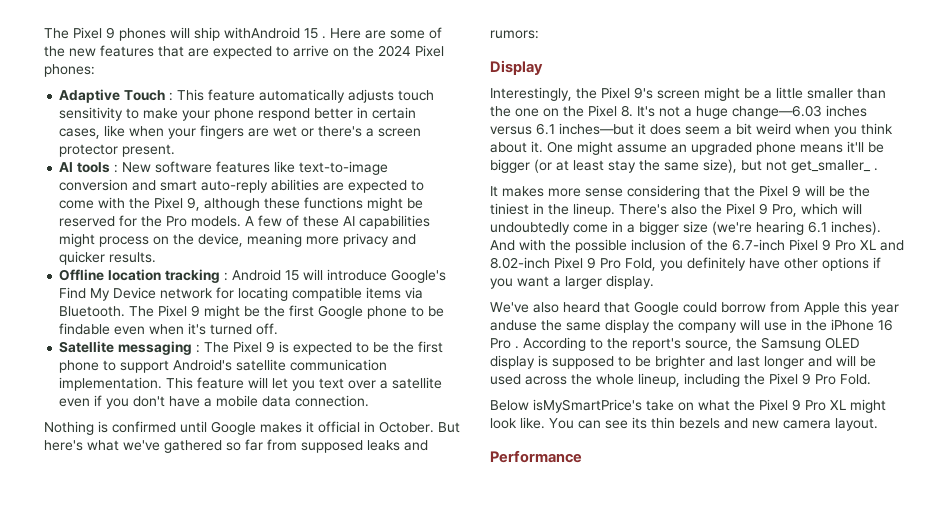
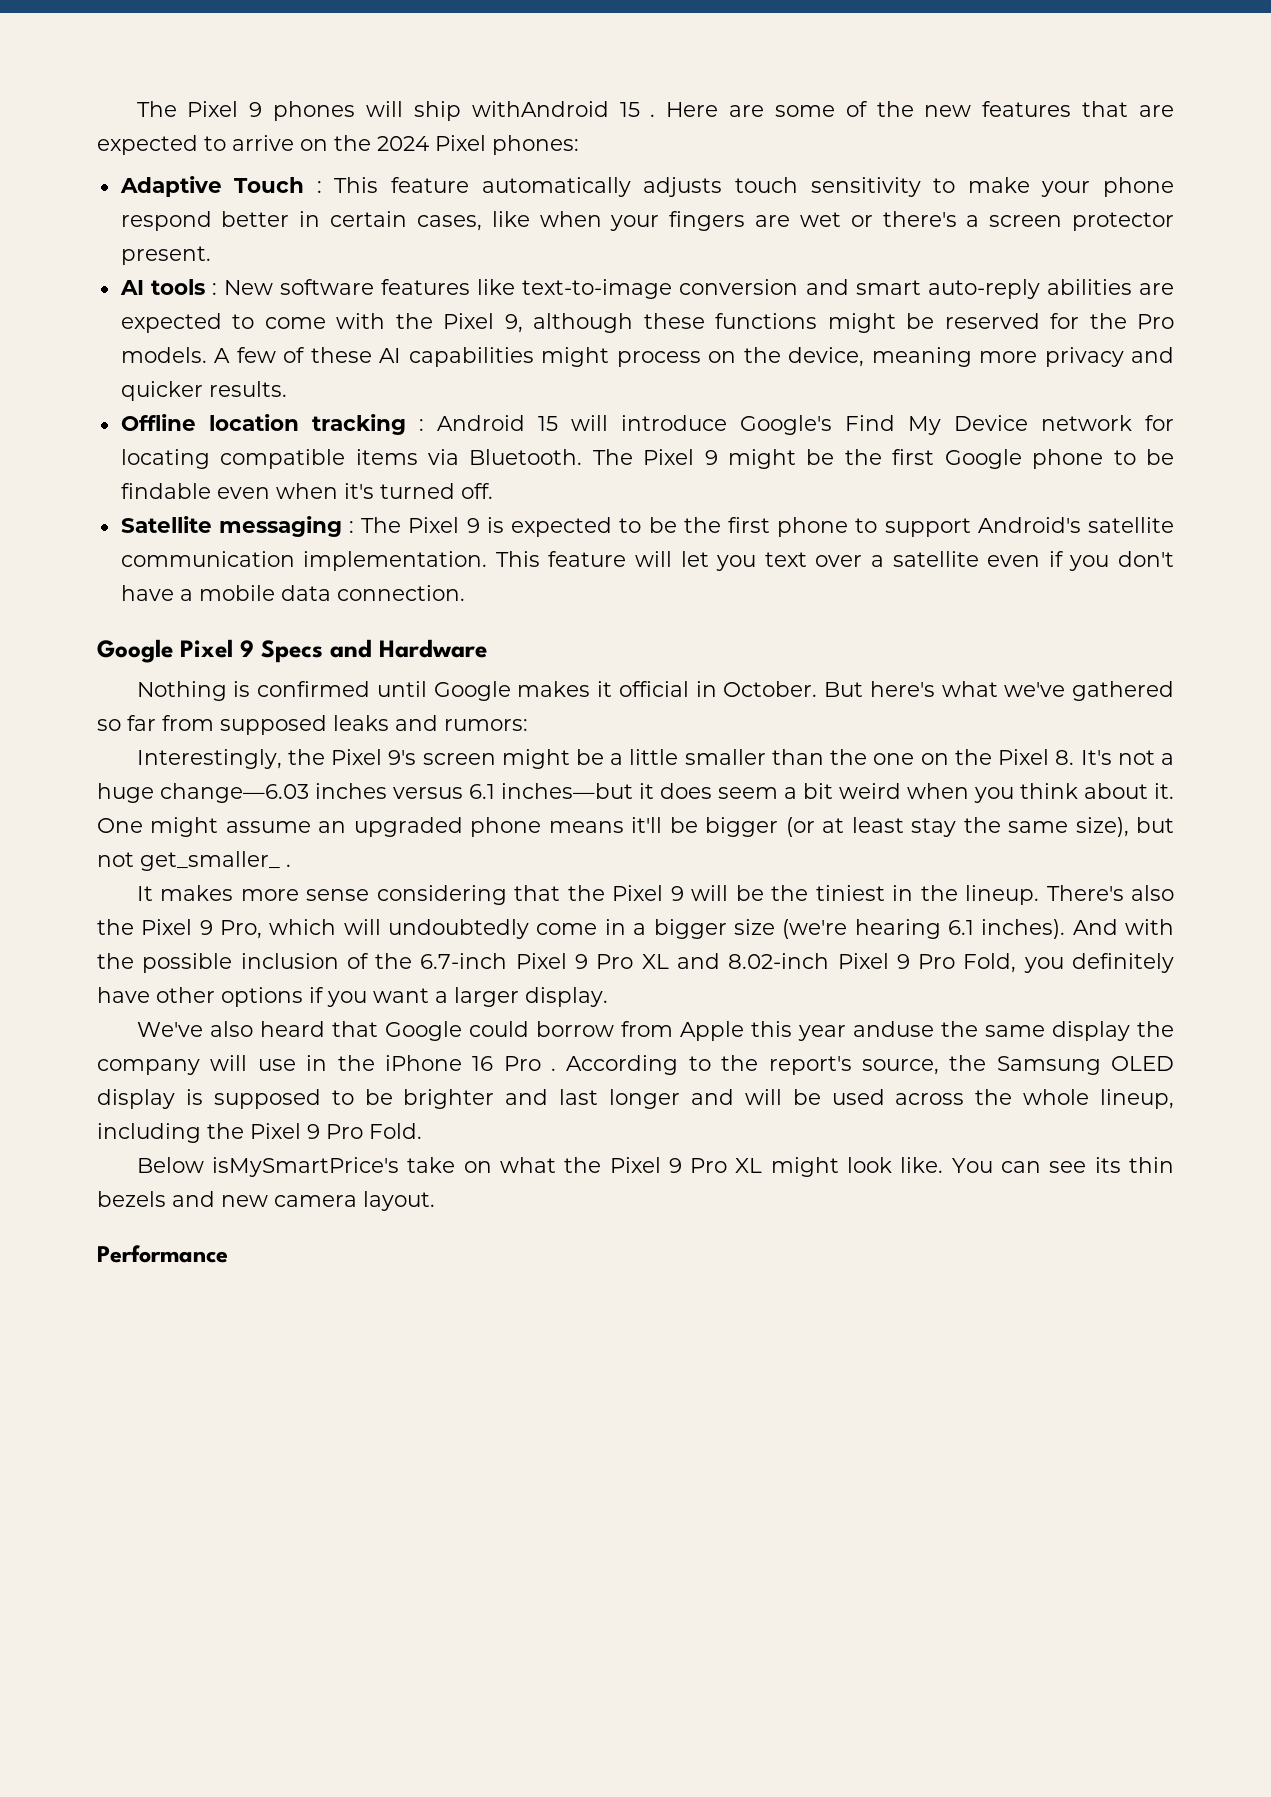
(370, 401) none -> [97,639,487,663] // Google Pixel 9 Specs and Hardware
[490,60,543,75] // Display -> (528, 725) none

